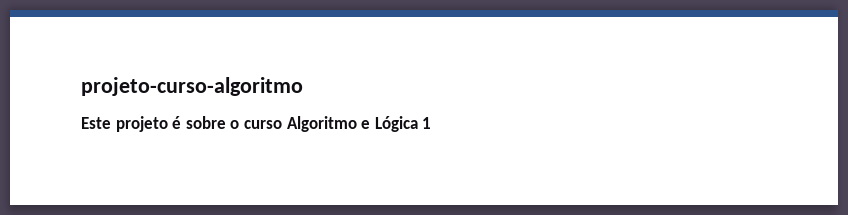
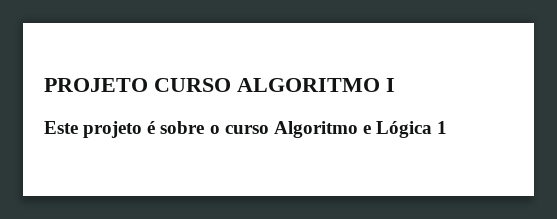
[81,77,303,96] projeto-curso-algoritmo -> [44,78,395,92] PROJETO CURSO ALGORITMO I

